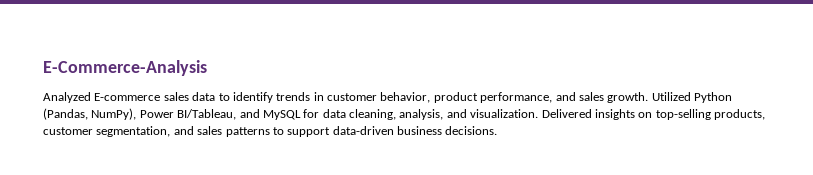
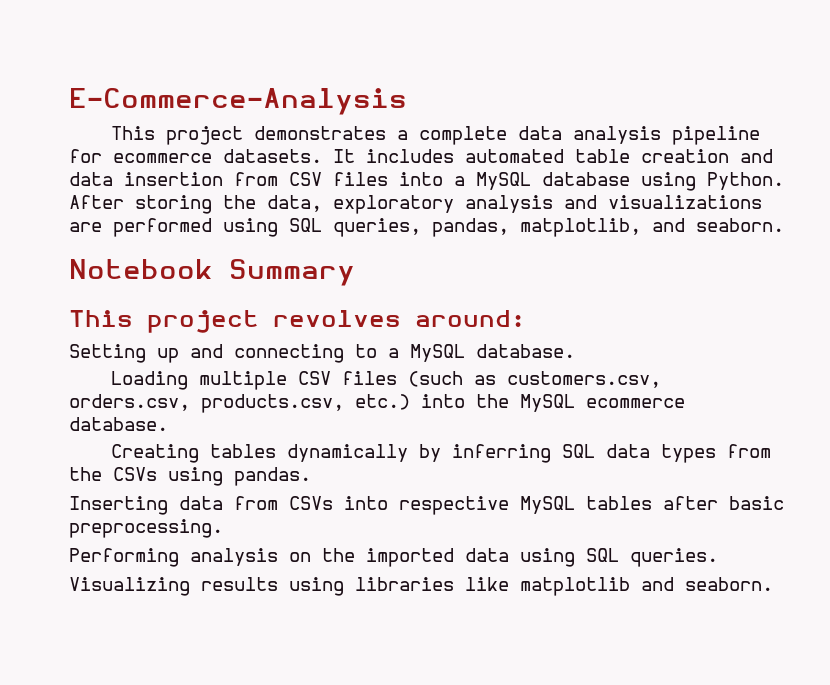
[43,92,732,103] [43,108,765,120] [43,126,498,137] Analyzed E-commerce sales data to identify trends in customer behavior, product performance, and sales growth. Utilized Python (Pandas, NumPy), Power BI/Tableau, and MySQL for data cleaning, analysis, and visualization. Delivered insights on top-selling products, customer segmentation, and sales patterns to support data-driven business decisions. -> [111,126,761,145] [69,149,773,163] [69,172,784,191] [69,195,762,214] [69,218,784,237] [69,259,355,286] [69,310,525,333] [69,344,575,363] [111,371,662,390] [69,394,685,413] [69,417,168,431] [111,444,772,463] [69,467,311,486] [69,496,784,515] [69,519,223,538] [69,548,718,567] [69,577,773,596] This project demonstrates a complete data analysis pipeline for ecommerce datasets. It includes automated table creation and data insertion from CSV files into a MySQL database using Python. After storing the data, exploratory analysis and visualizations are performed using SQL queries, pandas, matplotlib, and seaborn. // Notebook Summary // This project revolves around: // Setting up and connecting to a MySQL database. // Loading multiple CSV files (such as customers.csv, orders.csv, products.csv, etc.) into the MySQL ecommerce database. // Creating tables dynamically by inferring SQL data types from the CSVs using pandas. // Inserting data from CSVs into respective MySQL tables after basic preprocessing. // Performing analysis on the imported data using SQL queries. // Visualizing results using libraries like matplotlib and seaborn.

